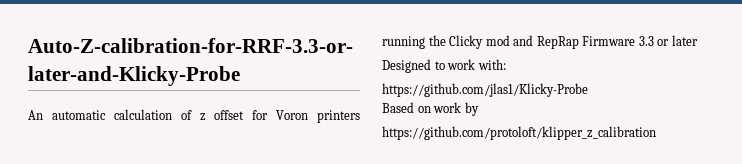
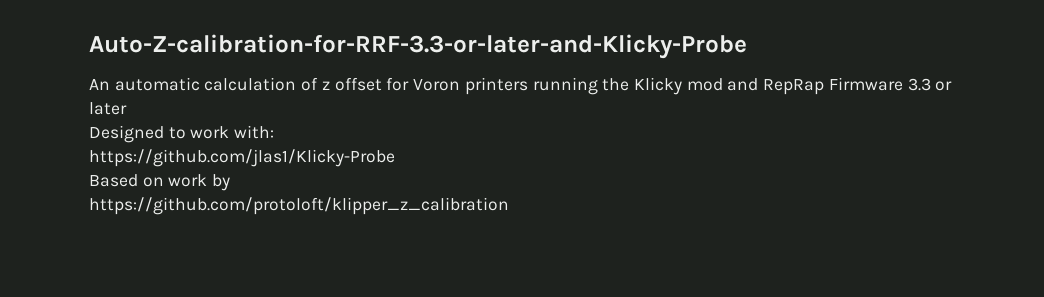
[449,35,484,49] Clicky -> [633,77,682,95] Klicky

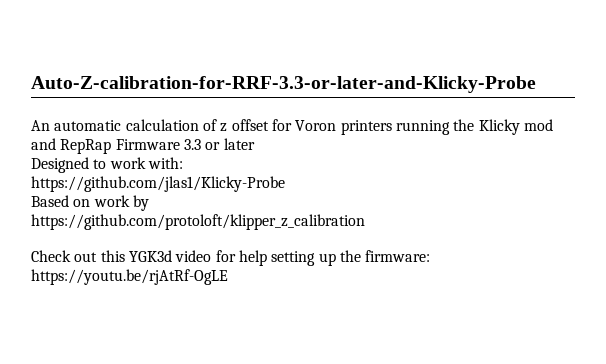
(509, 206) none -> [31,250,431,266] [31,269,228,285] // Check out this YGK3d video for help setting up the firmware: https://youtu.be/rjAtRf-OgLE

